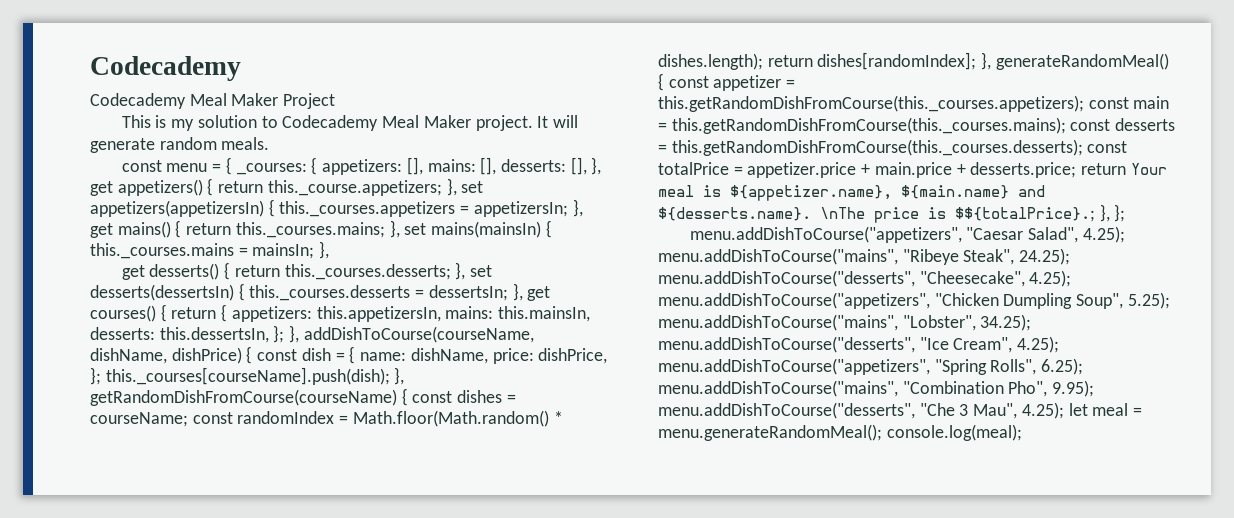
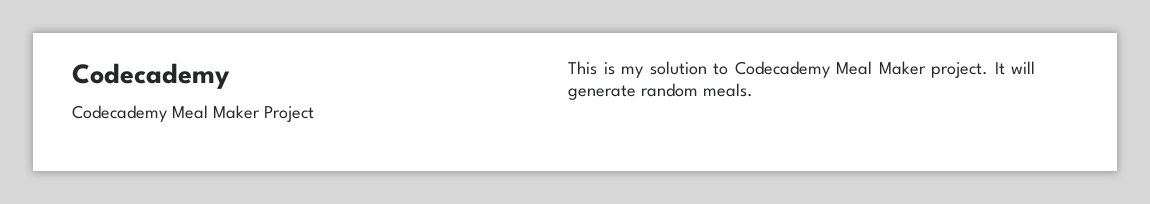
[121,157,602,175] [90,178,484,196] [90,199,583,217] [90,220,552,238] [90,241,330,259] [121,262,493,280] [90,283,551,301] [90,304,591,322] [90,325,534,343] [90,346,608,364] [90,367,405,385] [90,388,516,406] [90,410,563,427] [658,52,1169,70] [658,73,796,91] [658,95,1170,112] [658,117,1176,134] [658,139,1128,156] [658,162,1167,178] [658,185,1045,201] [658,204,1126,223] [689,226,1125,243] [658,248,1071,265] [658,270,1072,287] [658,292,1170,309] [658,314,1032,331] [658,336,1060,353] [658,358,1084,375] [658,380,1095,397] [658,402,1143,419] [658,424,1022,441] // const menu = { _courses: { appetizers: [], mains: [], desserts: [], }, get appetizers() { return this._course.appetizers; }, set appetizers(appetizersIn) { this._courses.appetizers = appetizersIn; }, get mains() { return this._courses.mains; }, set mains(mainsIn) { this._courses.mains = mainsIn; }, // get desserts() { return this._courses.desserts; }, set desserts(dessertsIn) { this._courses.desserts = dessertsIn; }, get courses() { return { appetizers: this.appetizersIn, mains: this.mainsIn, desserts: this.dessertsIn, }; }, addDishToCourse(courseName, dishName, dishPrice) { const dish = { name: dishName, price: dishPrice, }; this._courses[courseName].push(dish); }, getRandomDishFromCourse(courseName) { const dishes = courseName; const randomIndex = Math.floor(Math.random() * dishes.length); return dishes[randomIndex]; }, generateRandomMeal() { const appetizer = this.getRandomDishFromCourse(this._courses.appetizers); const main = this.getRandomDishFromCourse(this._courses.mains); const desserts = this.getRandomDishFromCourse(this._courses.desserts); const totalPrice = appetizer.price + main.price + desserts.price; return Your meal is ${appetizer.name}, ${main.name} and ${desserts.name}. \nThe price is $${totalPrice}.; }, }; // menu.addDishToCourse("appetizers", "Caesar Salad", 4.25); menu.addDishToCourse("mains", "Ribeye Steak", 24.25); menu.addDishToCourse("desserts", "Cheesecake", 4.25); menu.addDishToCourse("appetizers", "Chicken Dumpling Soup", 5.25); menu.addDishToCourse("mains", "Lobster", 34.25); menu.addDishToCourse("desserts", "Ice Cream", 4.25); menu.addDishToCourse("appetizers", "Spring Rolls", 6.25); menu.addDishToCourse("mains", "Combination Pho", 9.95); menu.addDishToCourse("desserts", "Che 3 Mau", 4.25); let meal = menu.generateRandomMeal(); console.log(meal); -> (753, 90) none

